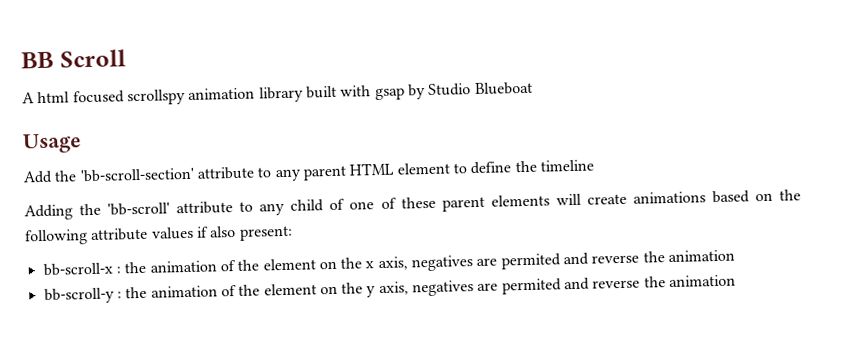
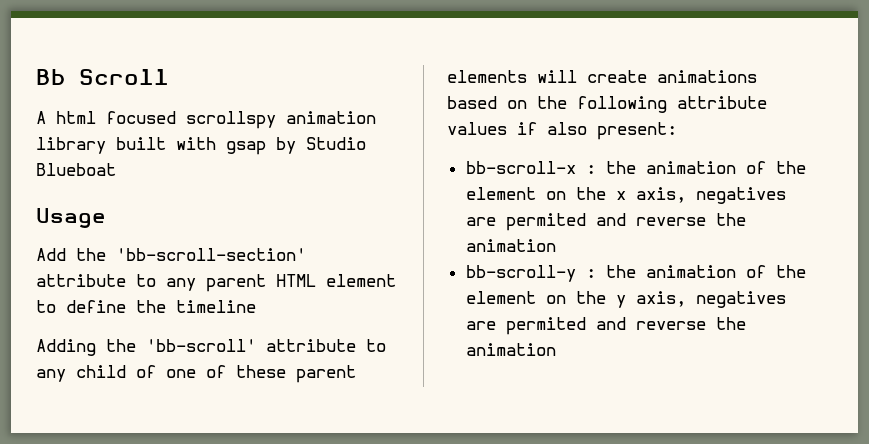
[21,51,54,69] BB -> [36,69,66,85] Bb

